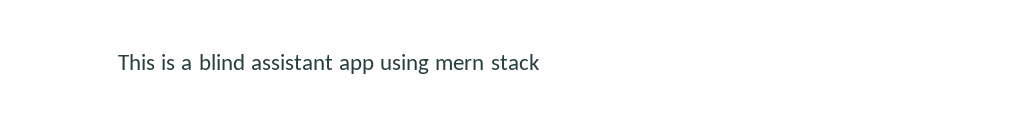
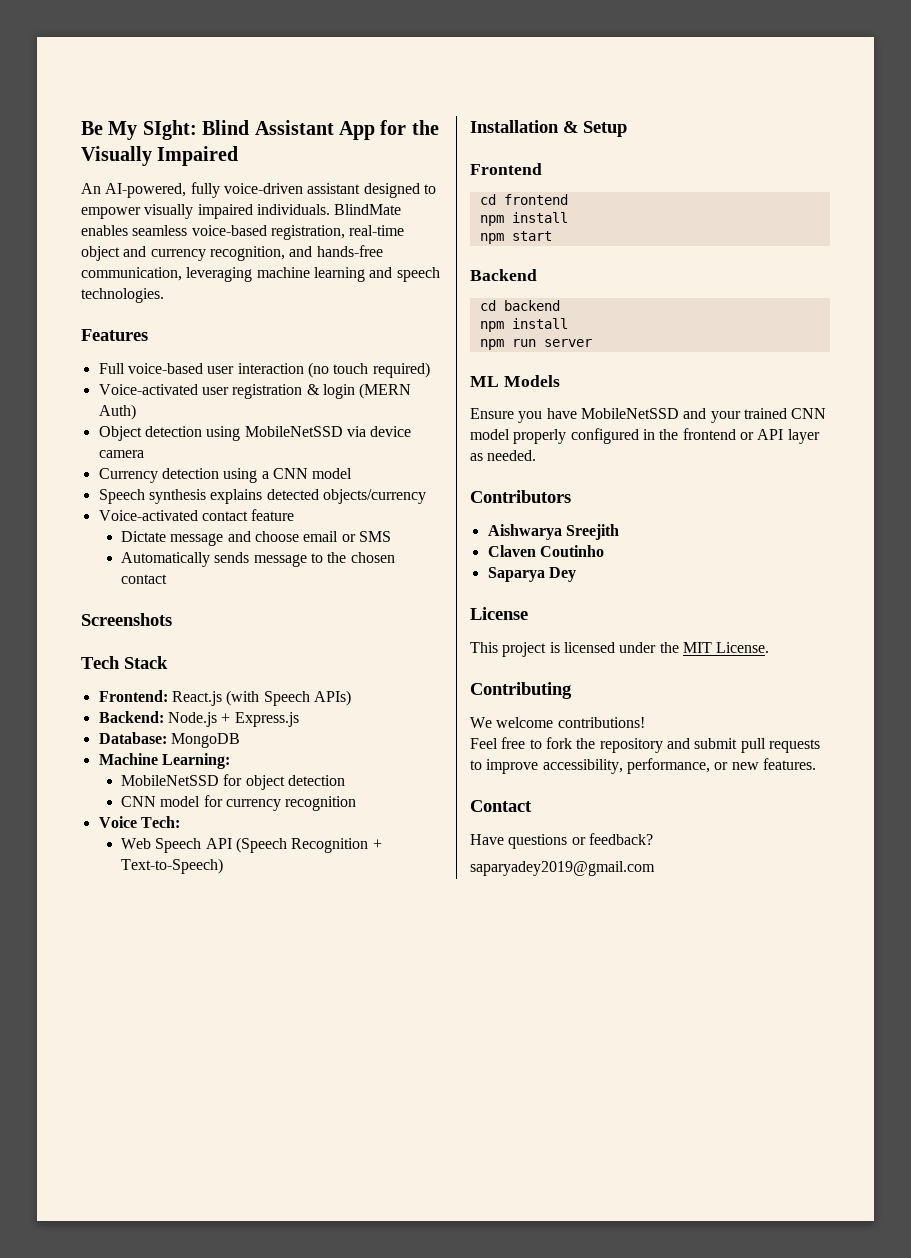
[118,54,540,74] This is a blind assistant app using mern stack -> [81,120,439,140] [81,146,239,166] [81,182,436,198] [81,204,402,219] [81,225,405,240] [81,245,383,261] [81,267,440,282] [81,288,164,303] [81,329,148,341] [98,362,430,378] [98,383,412,399] [98,404,136,420] [98,426,412,441] [98,450,144,458] [98,468,353,483] [98,489,426,504] [98,509,295,521] [120,531,391,546] [120,552,395,567] [120,574,167,584] [81,613,172,626] [81,656,168,669] [98,690,351,706] [98,711,299,727] [98,732,240,748] [98,753,230,769] [120,774,345,790] [120,795,357,811] [98,816,180,828] [120,837,382,853] [120,858,223,874] [470,120,627,137] [470,163,542,175] [479,194,568,205] [479,212,568,226] [479,231,552,244] [470,269,537,281] [479,300,560,311] [479,318,568,332] [479,339,592,350] [470,375,560,387] [470,408,827,423] [470,428,820,444] [470,450,537,461] [470,490,571,503] [487,524,619,540] [487,545,604,557] [487,567,576,582] [470,607,528,620] [470,642,770,657] [470,682,572,699] [470,717,645,728] [470,737,820,753] [470,758,816,774] [470,800,532,812] [470,833,653,849] [470,861,655,876] Be My SIght: Blind Assistant App for the Visually Impaired // An AI-powered, fully voice-driven assistant designed to empower visually impaired individuals. BlindMate enables seamless voice-based registration, real-time object and currency recognition, and hands-free communication, leveraging machine learning and speech technologies. // Features // Full voice-based user interaction (no touch required) // Voice-activated user registration & login (MERN Auth) // Object detection using MobileNetSSD via device camera // Currency detection using a CNN model // Speech synthesis explains detected objects/currency // Voice-activated contact feature // Dictate message and choose email or SMS // Automatically sends message to the chosen contact // Screenshots // Tech Stack // Frontend: React.js (with Speech APIs) // Backend: Node.js + Express.js // Database: MongoDB // Machine Learning: // MobileNetSSD for object detection // CNN model for currency recognition // Voice Tech: // Web Speech API (Speech Recognition + Text-to-Speech) // Installation & Setup // Frontend // cd frontend // npm install // npm start // Backend // cd backend // npm install // npm run server // ML Models // Ensure you have MobileNetSSD and your trained CNN model properly configured in the frontend or API layer as needed. // Contributors // Aishwarya Sreejith // Claven Coutinho // Saparya Dey // License // This project is licensed under the MIT License. // Contributing // We welcome contributions! // Feel free to fork the repository and submit pull requests to improve accessibility, performance, or new features. // Contact // Have questions or feedback? // saparyadey2019@gmail.com

